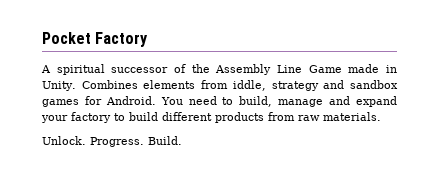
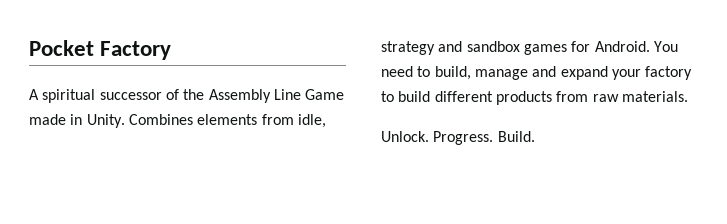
[232,80,266,91] iddle, -> [297,114,326,128] idle,

